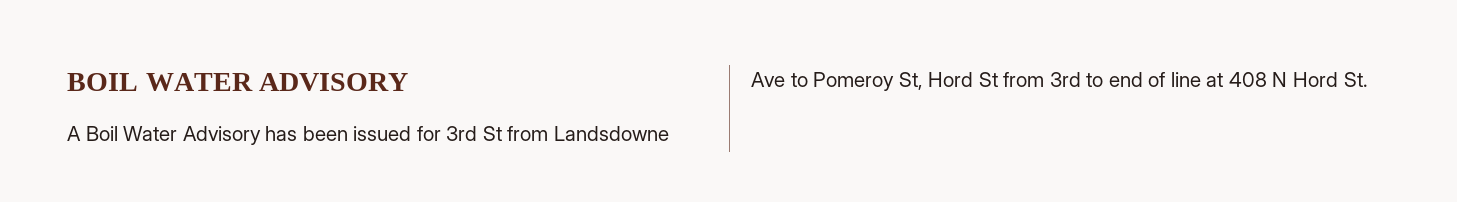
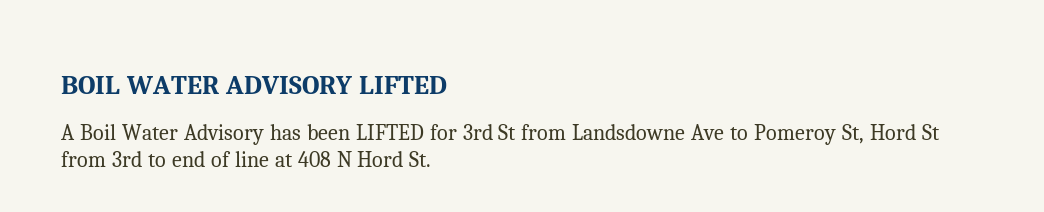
(409, 82) none -> [359,76,448,94] LIFTED
[353,126,412,141] issued -> [355,124,424,140] LIFTED

